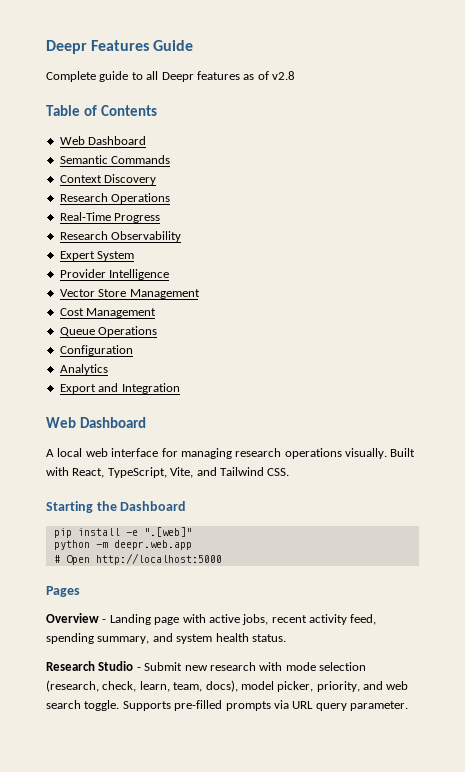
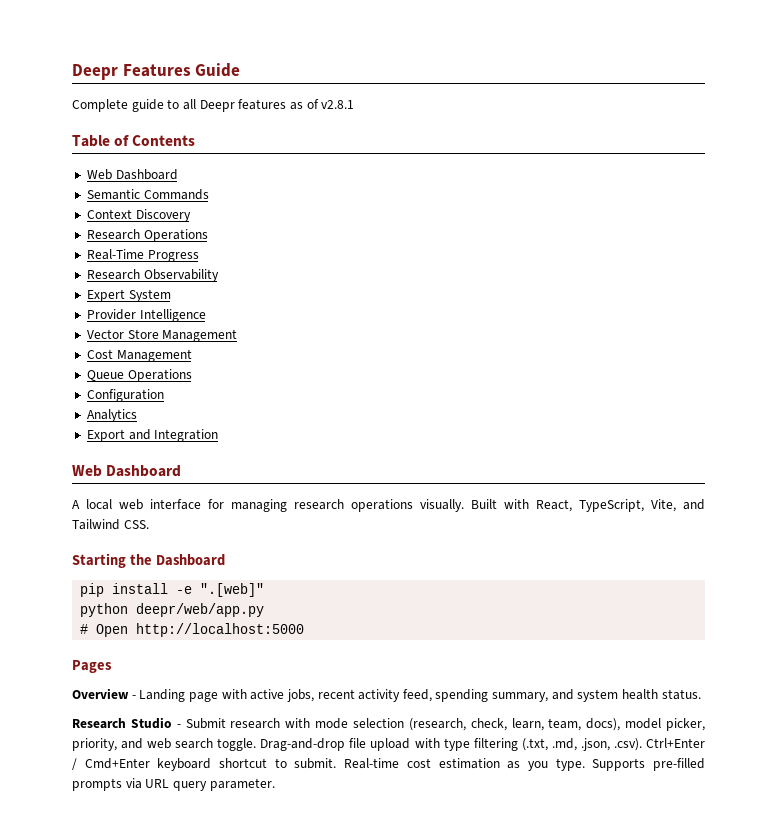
[272,71,295,80] v2.8 -> [321,100,355,109] v2.8.1
[95,540,192,550] -m deepr.web.app -> [136,603,265,617] deepr/web/app.py
[184,665,208,671] new -> (226, 723) none
(120, 705) none -> [260,738,705,751] [72,758,585,771] Drag-and-drop file upload with type filtering (.txt, .md, .json, .csv). Ctrl+Enter / Cmd+Enter keyboard shortcut to submit. Real-time cost estimation as you type.

